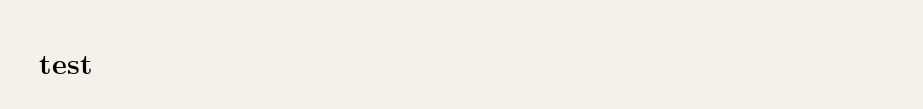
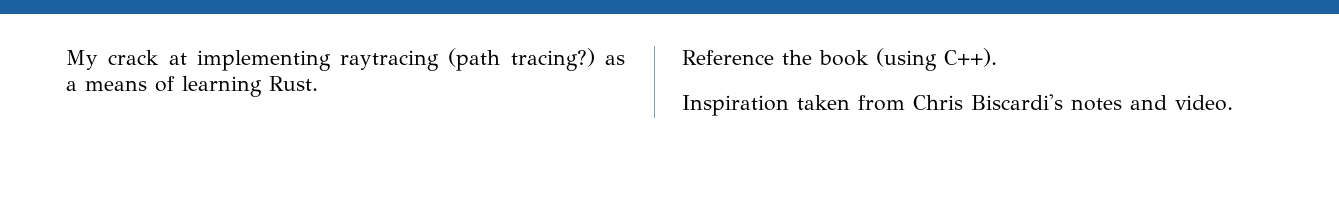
[39,56,93,74] test -> [66,48,625,71] [66,76,318,97] [682,48,997,71] [682,94,1233,116] My crack at implementing raytracing (path tracing?) as a means of learning Rust. // Reference the book (using C++). // Inspiration taken from Chris Biscardi's notes and video.

